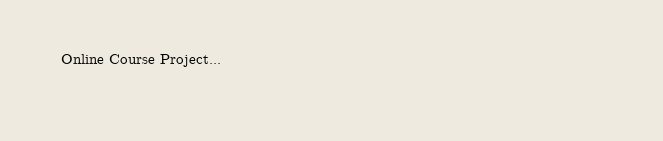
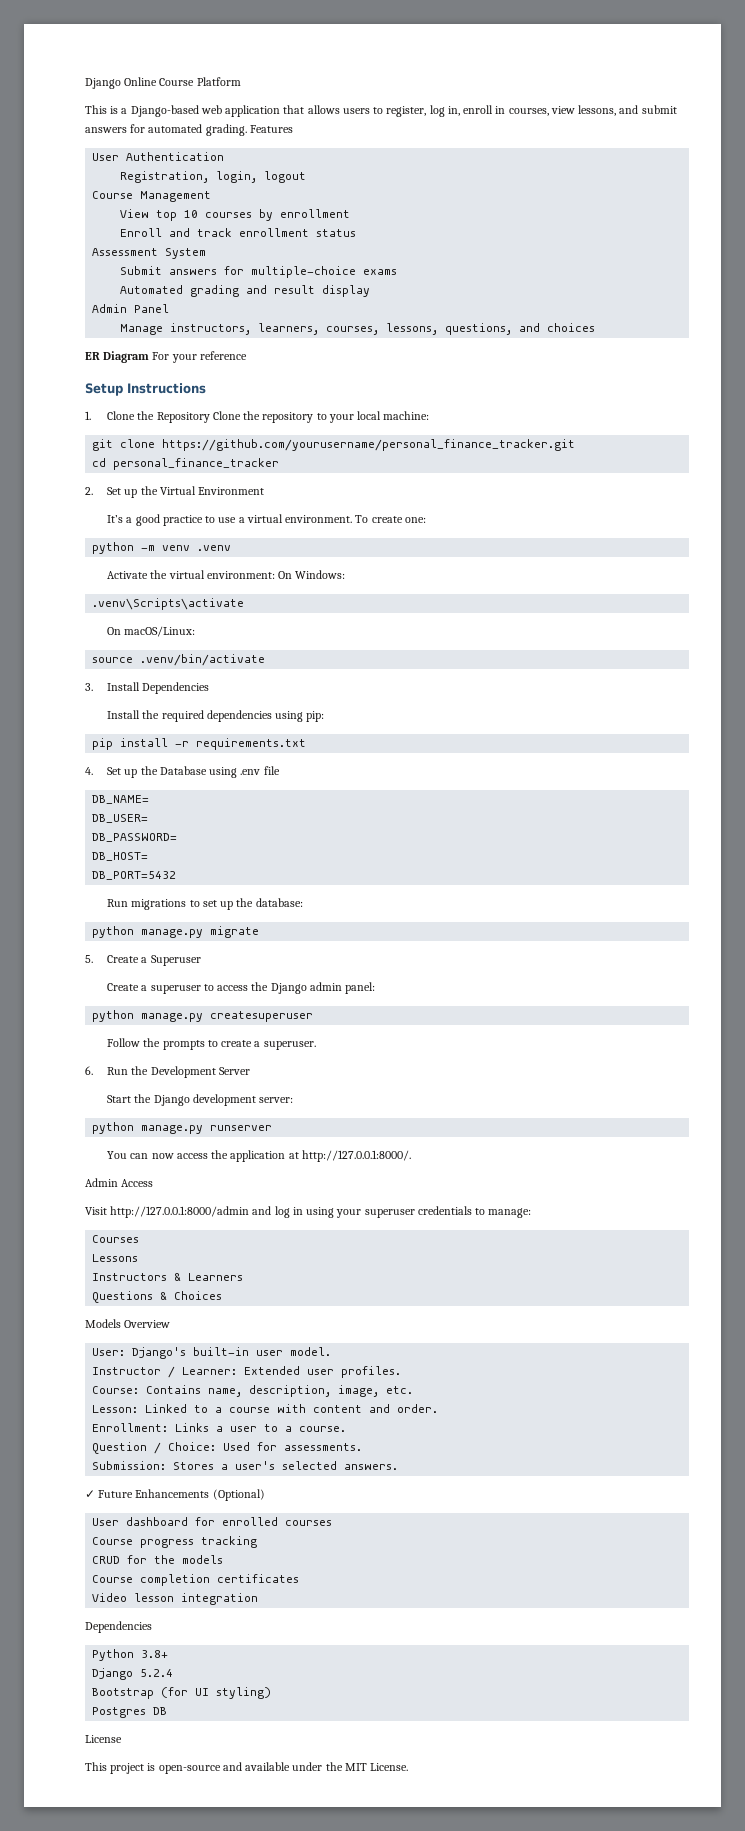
(61, 59) none -> [85,78,121,89] Django
[160,54,221,67] Project... -> [196,77,241,86] [85,105,677,117] [85,124,293,136] [92,152,225,161] [120,171,307,183] [92,191,212,202] [120,209,351,221] [120,228,357,237] [92,248,207,259] [120,266,398,278] [120,285,371,297] [92,304,170,313] [120,323,596,335] [85,351,247,363] [85,383,206,396] [85,411,430,423] [92,439,576,451] [92,458,280,470] [85,486,265,498] [107,514,426,526] [92,542,232,554] [107,570,346,579] [92,598,245,610] [107,626,196,637] [92,654,266,666] [85,682,210,694] [107,710,325,722] [92,738,307,750] [85,766,280,778] [92,795,150,804] [92,814,149,823] [92,833,178,842] [92,852,149,861] [92,871,177,880] [107,898,303,910] [92,926,260,938] [85,955,201,966] [107,982,376,994] [92,1010,314,1022] [107,1038,316,1050] [85,1066,250,1078] [107,1094,294,1106] [92,1122,273,1134] [107,1150,411,1162] [85,1178,154,1187] [85,1206,532,1218] [92,1235,140,1243] [92,1254,139,1262] [92,1273,244,1281] [92,1291,223,1303] [85,1319,171,1328] [92,1347,332,1359] [92,1366,402,1378] [92,1385,414,1397] [92,1404,439,1413] [92,1423,347,1432] [92,1442,363,1454] [92,1461,399,1470] [85,1489,265,1501] [92,1517,333,1526] [92,1536,258,1548] [92,1555,224,1564] [92,1574,300,1586] [92,1593,259,1605] [85,1621,152,1633] [92,1649,169,1661] [92,1668,174,1680] [92,1687,272,1699] [92,1707,168,1718] [85,1735,122,1743] [85,1762,409,1774] Platform // This is a Django-based web application that allows users to register, log in, enroll in courses, view lessons, and submit answers for automated grading. Features // User Authentication // Registration, login, logout // Course Management // View top 10 courses by enrollment // Enroll and track enrollment status // Assessment System // Submit answers for multiple-choice exams // Automated grading and result display // Admin Panel // Manage instructors, learners, courses, lessons, questions, and choices // ER Diagram For your reference // Setup Instructions // 1. Clone the Repository Clone the repository to your local machine: // git clone https://github.com/yourusername/personal_finance_tracker.git // cd personal_finance_tracker // 2. Set up the Virtual Environment // It’s a good practice to use a virtual environment. To create one: // python -m venv .venv // Activate the virtual environment: On Windows: // .venv\Scripts\activate // On macOS/Linux: // source .venv/bin/activate // 3. Install Dependencies // Install the required dependencies using pip: // pip install -r requirements.txt // 4. Set up the Database using .env file // DB_NAME= // DB_USER= // DB_PASSWORD= // DB_HOST= // DB_PORT=5432 // Run migrations to set up the database: // python manage.py migrate // 5. Create a Superuser // Create a superuser to access the Django admin panel: // python manage.py createsuperuser // Follow the prompts to create a superuser. // 6. Run the Development Server // Start the Django development server: // python manage.py runserver // You can now access the application at http://127.0.0.1:8000/. // Admin Access // Visit http://127.0.0.1:8000/admin and log in using your superuser credentials to manage: // Courses // Lessons // Instructors & Learners // Questions & Choices // Models Overview // User: Django's built-in user model. // Instructor / Learner: Extended user profiles. // Course: Contains name, description, image, etc. // Lesson: Linked to a course with content and order. // Enrollment: Links a user to a course. // Question / Choice: Used for assessments. // Submission: Stores a user's selected answers. // ✓ Future Enhancements (Optional) // User dashboard for enrolled courses // Course progress tracking // CRUD for the models // Course completion certificates // Video lesson integration // Dependencies // Python 3.8+ // Django 5.2.4 // Bootstrap (for UI styling) // Postgres DB // License // This project is open-source and available under the MIT License.

